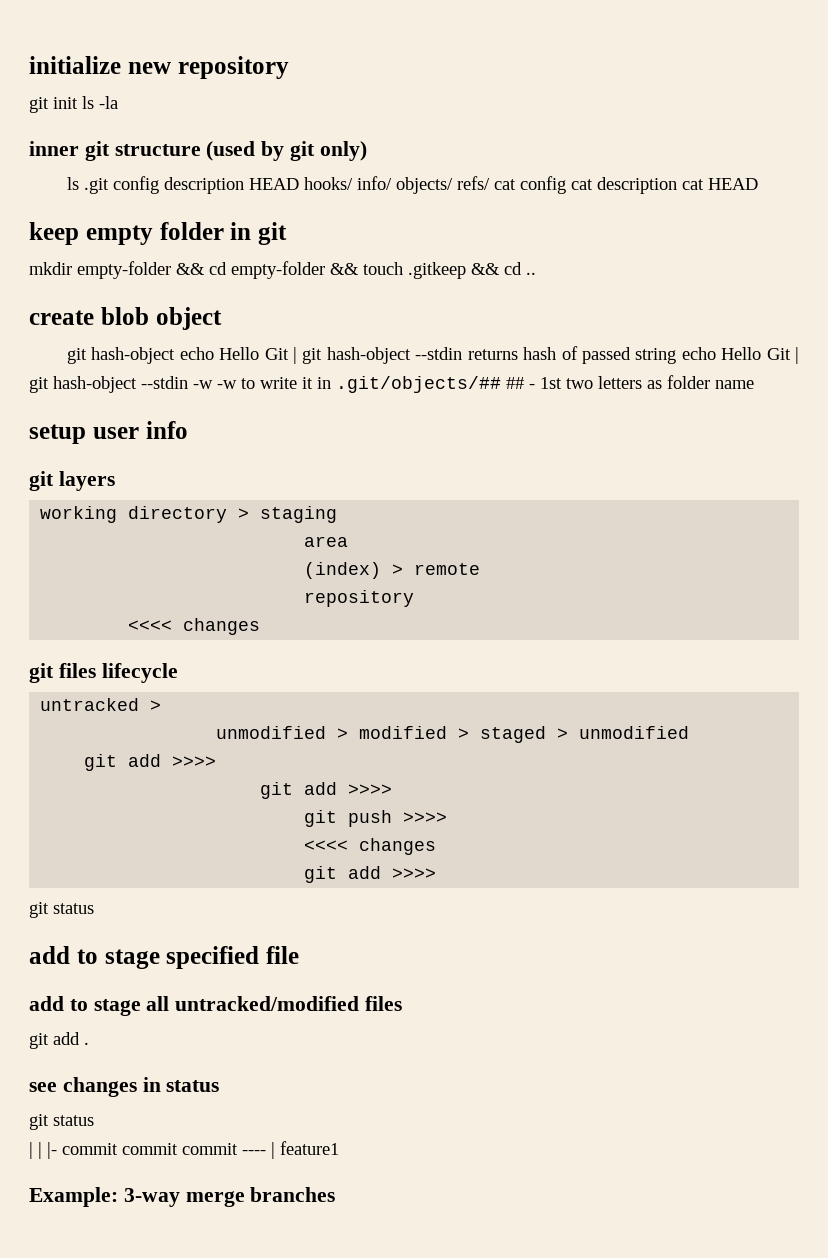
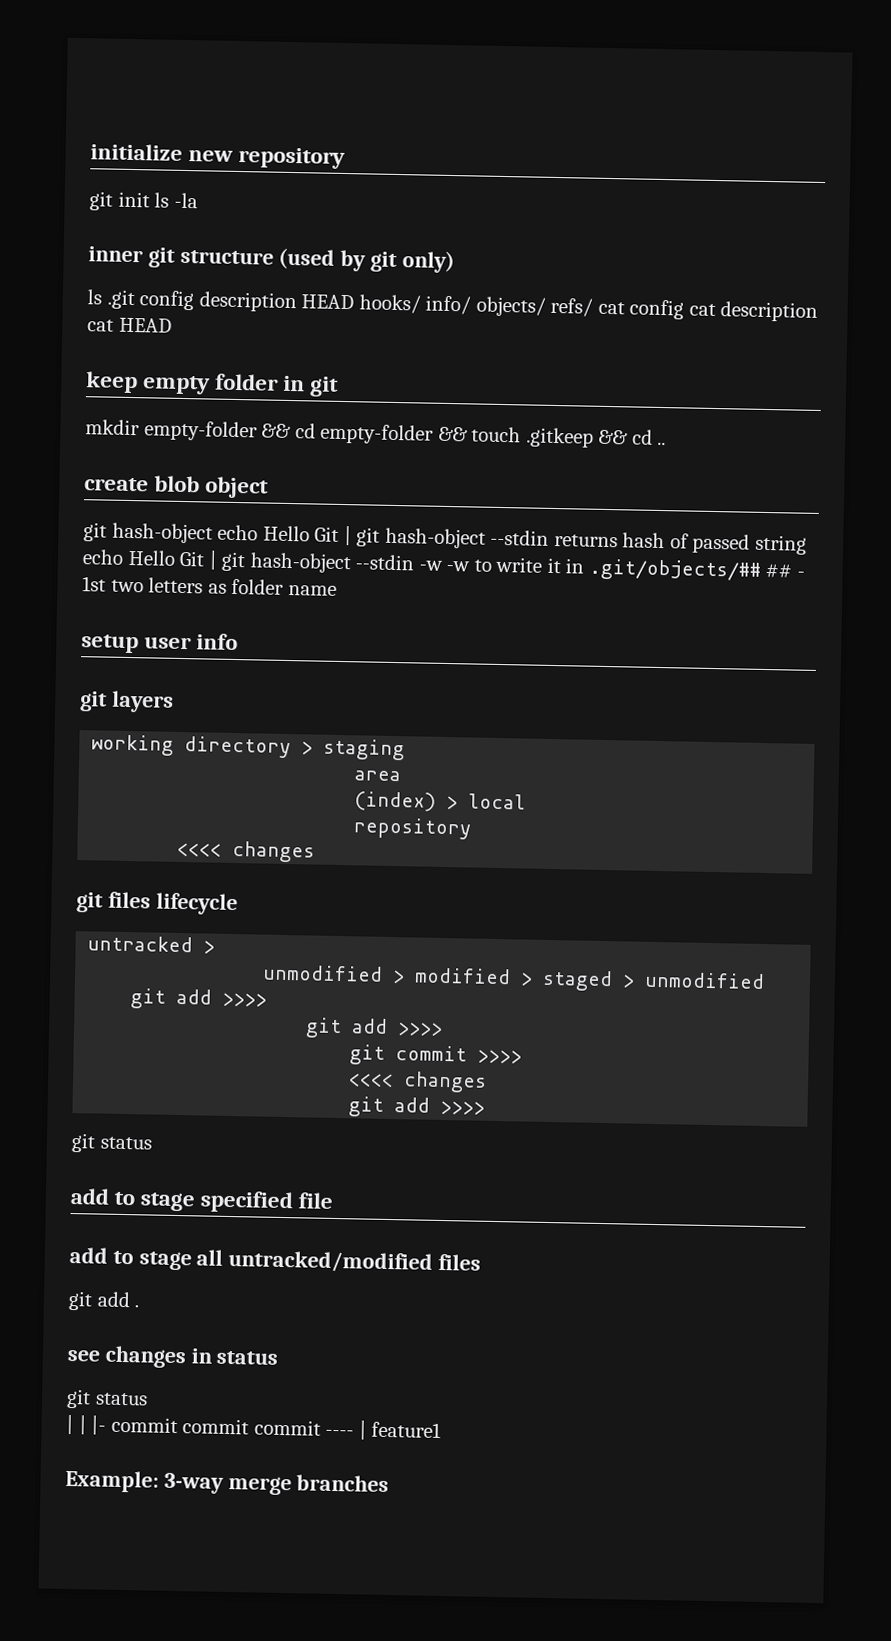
[414,563,481,575] remote -> [468,793,527,810] local
[348,810,393,827] push -> [395,1045,468,1062] commit

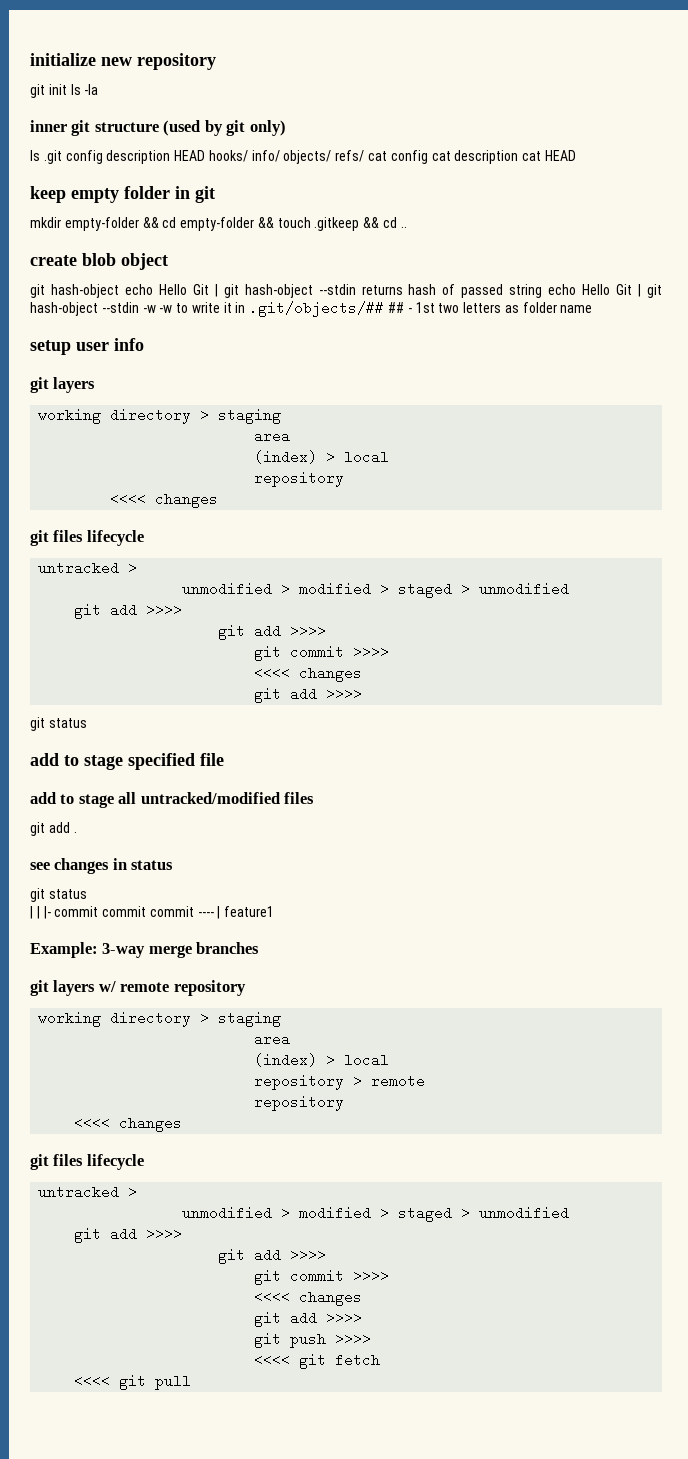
(390, 1483) none -> [30,980,246,996] [38,1011,282,1027] [254,1032,291,1046] [254,1053,390,1067] [254,1074,426,1090] [254,1095,345,1111] [74,1116,183,1132] [30,1154,144,1170] [38,1185,138,1199] [182,1206,570,1222] [74,1227,183,1243] [218,1248,327,1264] [254,1269,390,1285] [254,1290,363,1306] [254,1311,363,1327] [254,1332,372,1348] [254,1353,381,1369] [74,1374,192,1390] // git layers w/ remote repository // working directory > staging // area // (index) > local // repository > remote // repository // <<<< changes // git files lifecycle // untracked > // unmodified > modified > staged > unmodified // git add >>>> // git add >>>> // git commit >>>> // <<<< changes // git add >>>> // git push >>>> // <<<< git fetch // <<<< git pull

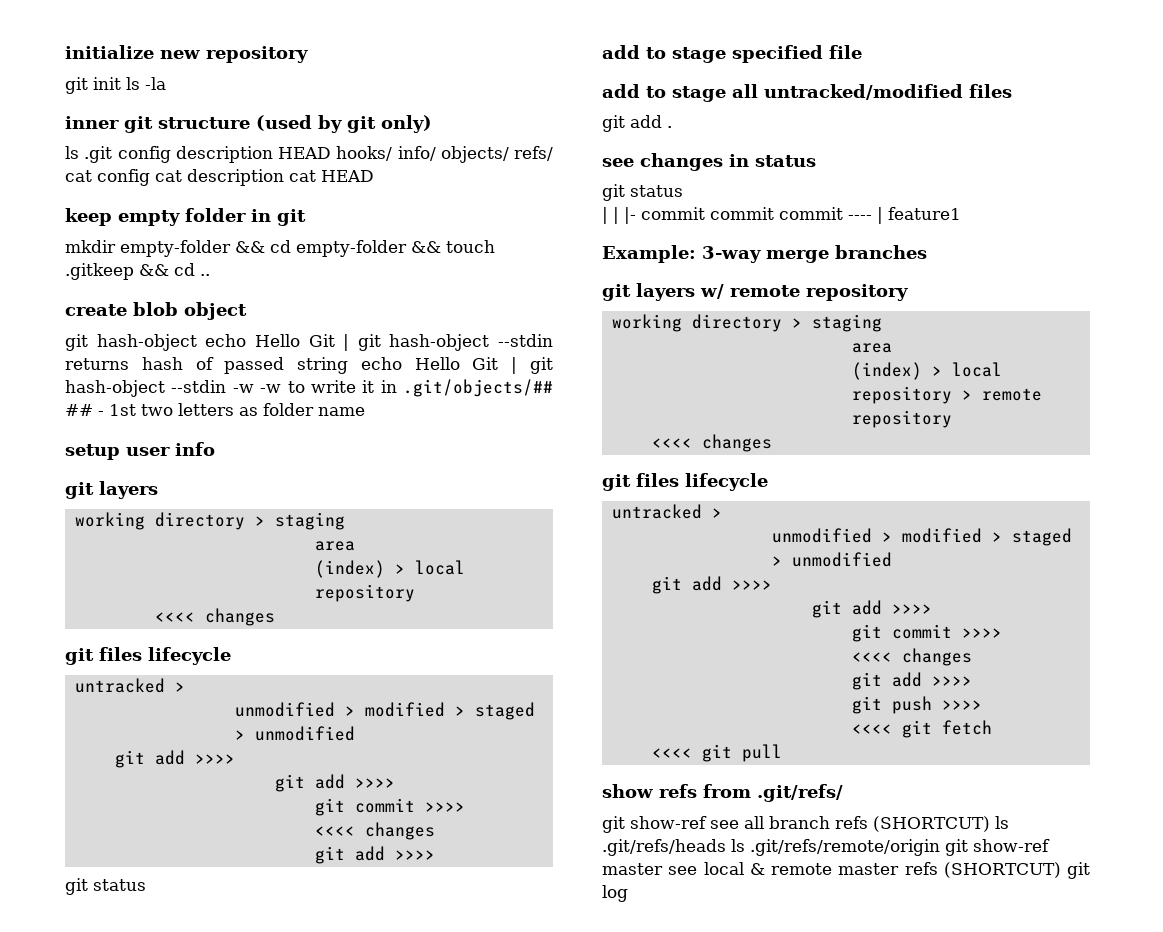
(192, 1383) none -> [602,784,843,802] [602,816,1009,833] [602,839,1050,856] [602,862,1090,879] [602,885,628,902] // show refs from .git/refs/ // git show-ref see all branch refs (SHORTCUT) ls .git/refs/heads ls .git/refs/remote/origin git show-ref master see local & remote master refs (SHORTCUT) git log

